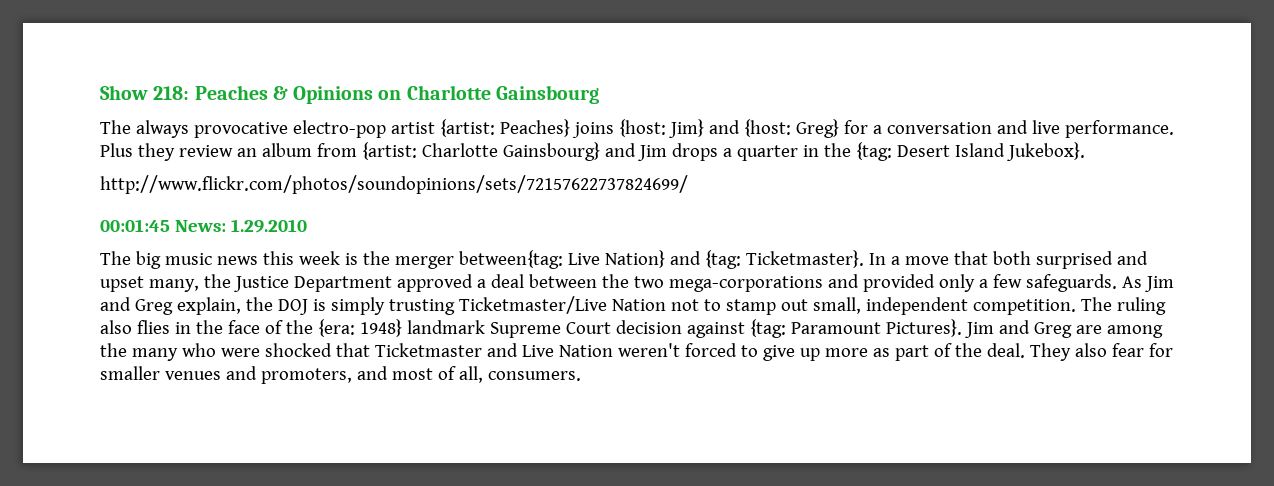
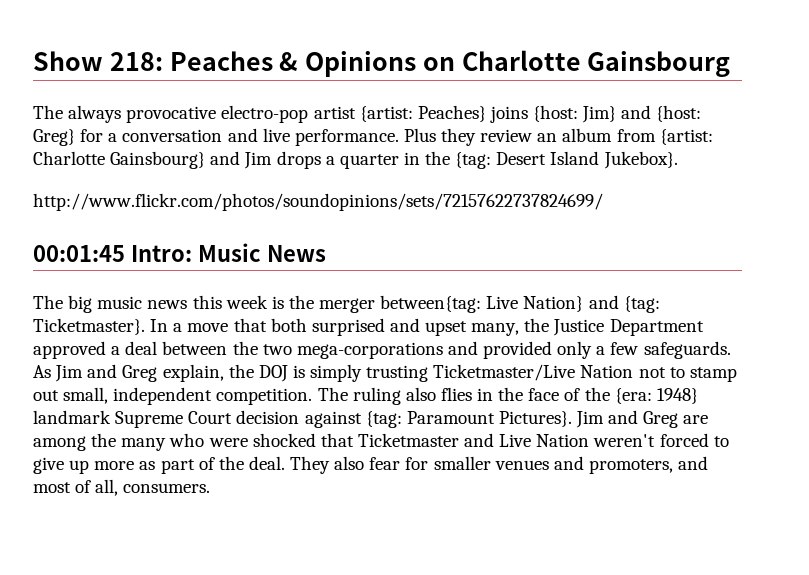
[174,219,307,233] News: 1.29.2010 -> [130,243,326,262] Intro: Music News

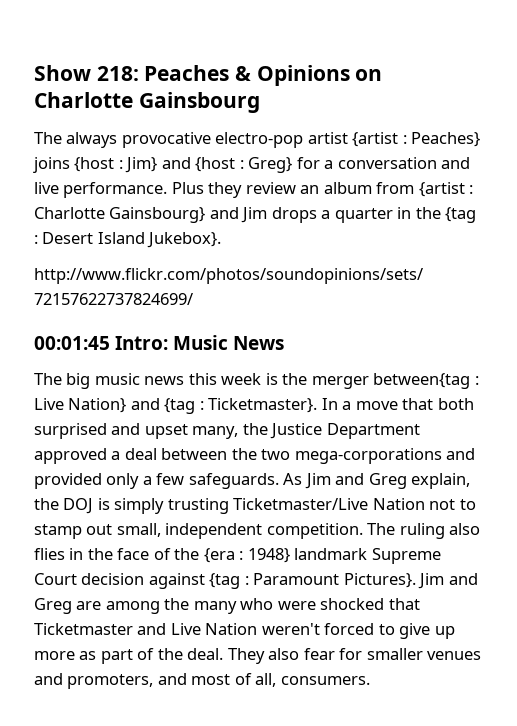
[359,105,702,123] {artist: Peaches} joins {host: Jim} and {host: -> [352,132,481,147] [33,157,244,173] {artist : Peaches} joins {host : Jim} and {host :
[659,129,713,145] {artist: -> [418,182,474,197] {artist :
[455,152,492,169] {tag: -> [445,207,477,223] [34,235,38,244] {tag :
[380,295,482,313] between{tag: -> [373,373,479,389] between{tag :
[623,296,660,313] {tag: -> [164,398,204,414] {tag :
[614,388,652,404] {era: -> [203,548,244,563] {era :
[365,411,402,428] {tag: -> [209,573,249,589] {tag :

